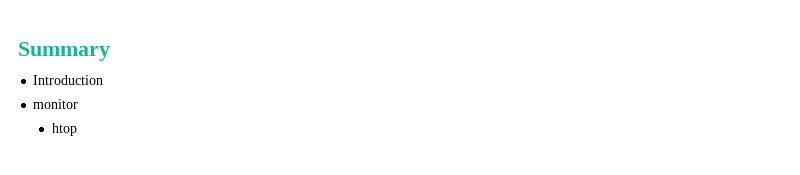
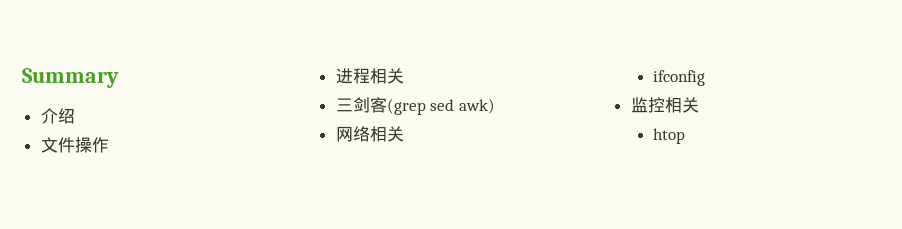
[33,75,104,85] [33,99,79,109] Introduction // monitor -> [40,108,75,124] [40,137,109,153] [335,68,404,84] [335,97,495,115] [335,126,404,142] [653,70,706,86] [630,97,699,113] 介绍 // 文件操作 // 进程相关 // 三剑客(grep sed awk) // 网络相关 // ifconfig // 监控相关

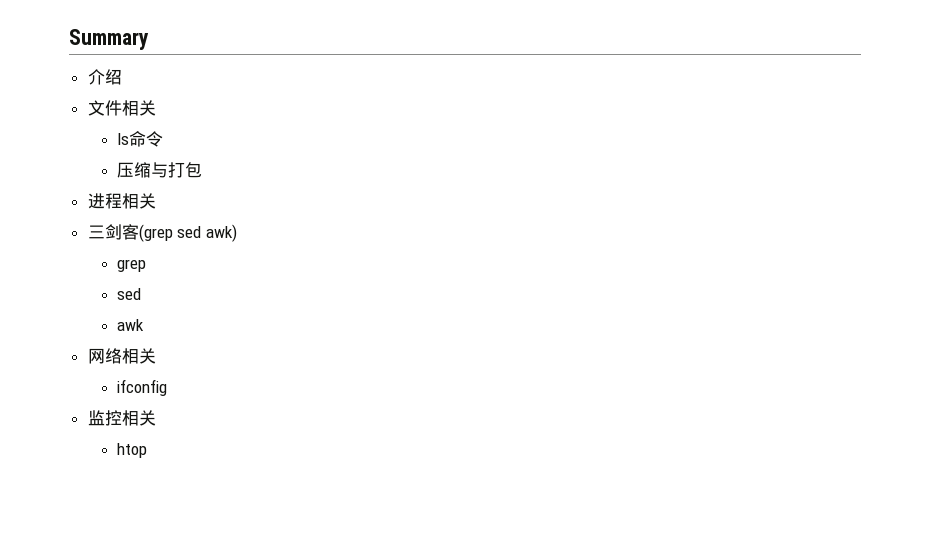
[74,137,109,153] 操作 -> [121,100,156,116] [117,131,164,147] [117,162,203,178] 相关 // ls命令 // 压缩与打包
(495, 106) none -> [117,259,147,272] [117,288,142,300] [117,319,145,331] // grep // sed // awk

